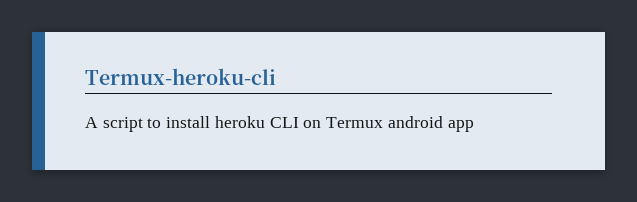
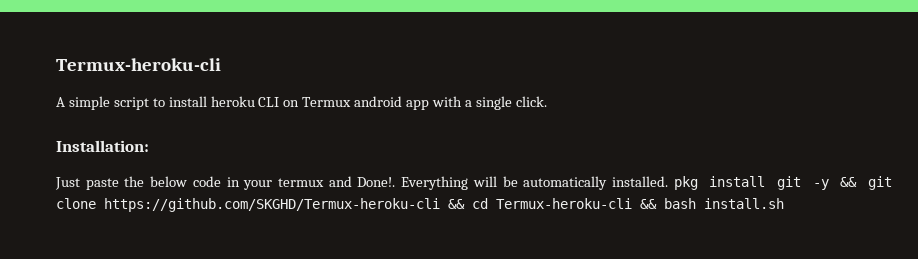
(98, 122) none -> [68,96,110,110] simple
(474, 126) none -> [432,96,547,110] [56,140,149,152] [55,176,892,190] [56,198,784,212] with a single click. // Installation: // Just paste the below code in your termux and Done!. Everything will be automatically installed. pkg install git -y && git clone https://github.com/SKGHD/Termux-heroku-cli && cd Termux-heroku-cli && bash install.sh

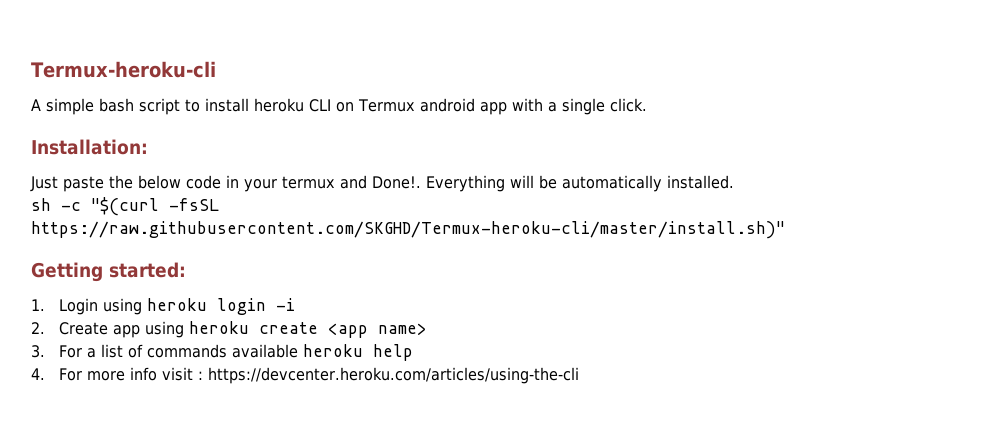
(110, 103) none -> [99,98,134,112] bash
[673,176,892,190] [56,198,784,212] pkg install git -y && git clone https://github.com/SKGHD/Termux-heroku-cli && cd Termux-heroku-cli && bash install.sh -> [31,197,219,216] [31,221,785,239] [31,262,186,282] [31,298,295,315] [31,321,427,338] [31,344,413,361] [31,367,579,384] // sh -c "$(curl -fsSL https://raw.githubusercontent.com/SKGHD/Termux-heroku-cli/master/install.sh)" // Getting started: // 1. Login using heroku login -i // 2. Create app using heroku create <app name> // 3. For a list of commands available heroku help // 4. For more info visit : https://devcenter.heroku.com/articles/using-the-cli

